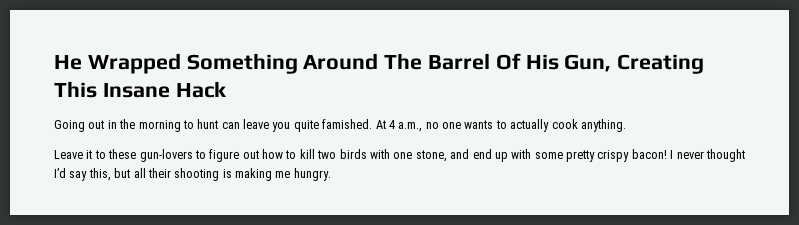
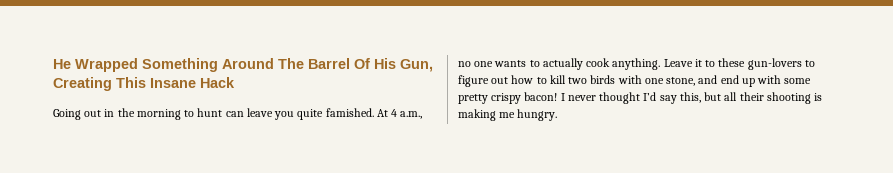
(626, 125) // -> (661, 64) none

